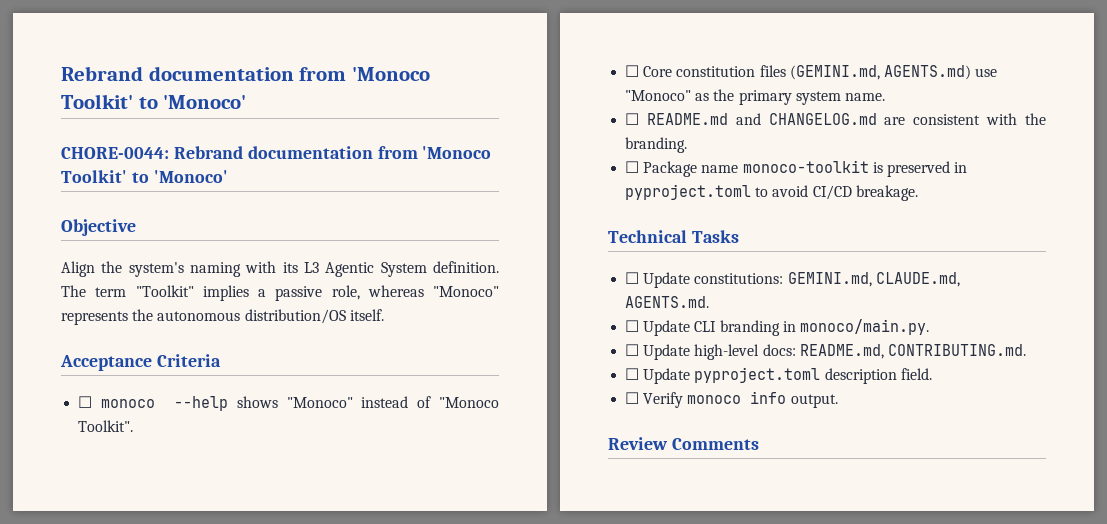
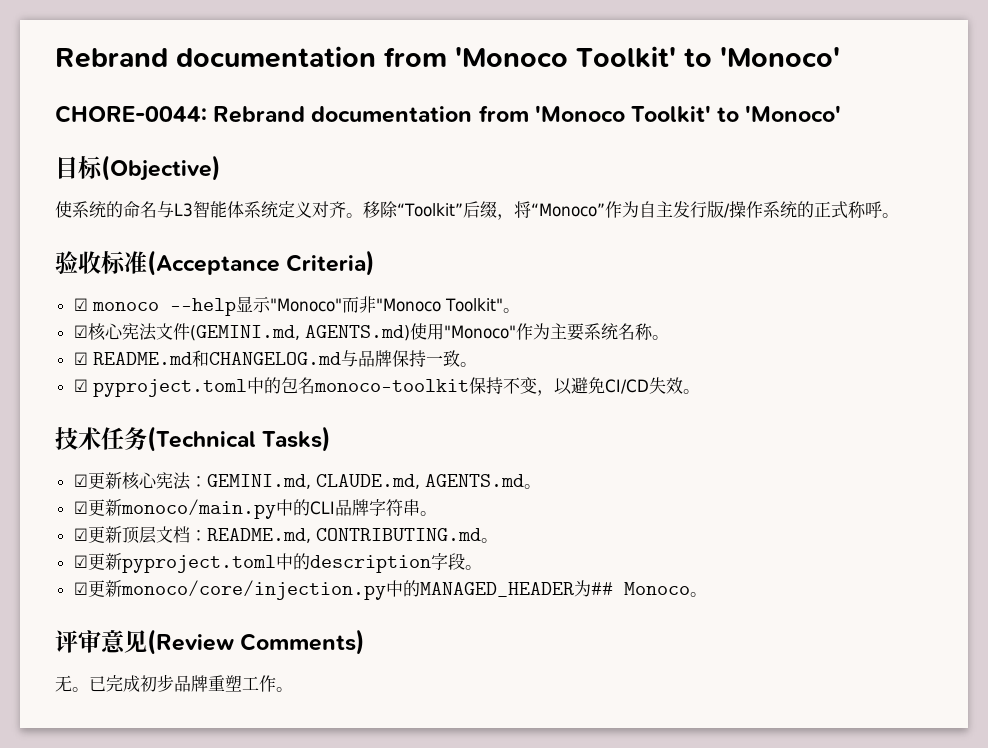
[61,219,136,236] [61,261,499,277] [61,285,499,301] [61,309,384,325] [60,354,221,371] [78,396,499,411] [78,420,134,432] [625,65,998,80] [625,89,885,105] [625,113,1046,125] [625,137,688,153] [625,160,968,177] [625,184,918,201] [608,230,739,243] [625,272,960,288] [625,296,710,308] [625,319,929,336] [625,344,1026,360] [625,367,932,384] [625,391,838,408] [608,437,759,450] Objective // Align the system's naming with its L3 Agentic System definition. The term "Toolkit" implies a passive role, whereas "Monoco" represents the autonomous distribution/OS itself. // Acceptance Criteria // ☐ monoco --help shows "Monoco" instead of "Monoco Toolkit". // ☐ Core constitution files (GEMINI.md, AGENTS.md) use "Monoco" as the primary system name. // ☐ README.md and CHANGELOG.md are consistent with the branding. // ☐ Package name monoco-toolkit is preserved in pyproject.toml to avoid CI/CD breakage. // Technical Tasks // ☐ Update constitutions: GEMINI.md, CLAUDE.md, AGENTS.md. // ☐ Update CLI branding in monoco/main.py. // ☐ Update high-level docs: README.md, CONTRIBUTING.md. // ☐ Update pyproject.toml description field. // ☐ Verify monoco info output. // Review Comments -> [55,155,221,181] [55,201,899,220] [55,250,376,276] [73,296,520,316] [73,323,669,341] [73,350,477,367] [73,377,700,397] [55,426,332,452] [73,472,541,490] [73,499,437,519] [73,526,498,544] [73,553,482,573] [73,580,707,600] [55,629,366,655] [55,674,293,692] 目标(Objective) // 使系统的命名与L3智能体系统定义对齐。移除“Toolkit”后缀，将“Monoco”作为自主发行版/操作系统的正式称呼。 // 验收标准(Acceptance Criteria) // ☑ monoco --help显示"Monoco"而非"Monoco Toolkit"。 // ☑核心宪法文件(GEMINI.md, AGENTS.md)使用"Monoco"作为主要系统名称。 // ☑ README.md和CHANGELOG.md与品牌保持一致。 // ☑ pyproject.toml中的包名monoco-toolkit保持不变，以避免CI/CD失效。 // 技术任务(Technical Tasks) // ☑更新核心宪法：GEMINI.md, CLAUDE.md, AGENTS.md。 // ☑更新monoco/main.py中的CLI品牌字符串。 // ☑更新顶层文档：README.md, CONTRIBUTING.md。 // ☑更新pyproject.toml中的description字段。 // ☑更新monoco/core/injection.py中的MANAGED_HEADER为## Monoco。 // 评审意见(Review Comments) // 无。已完成初步品牌重塑工作。

